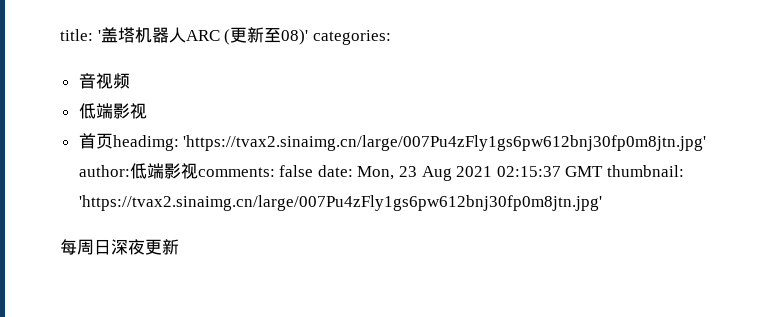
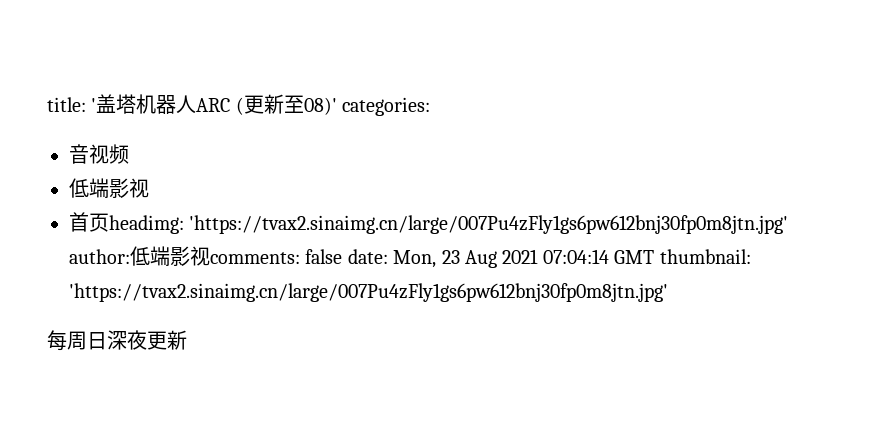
[496,166,561,177] 02:15:37 -> [542,249,609,264] 07:04:14

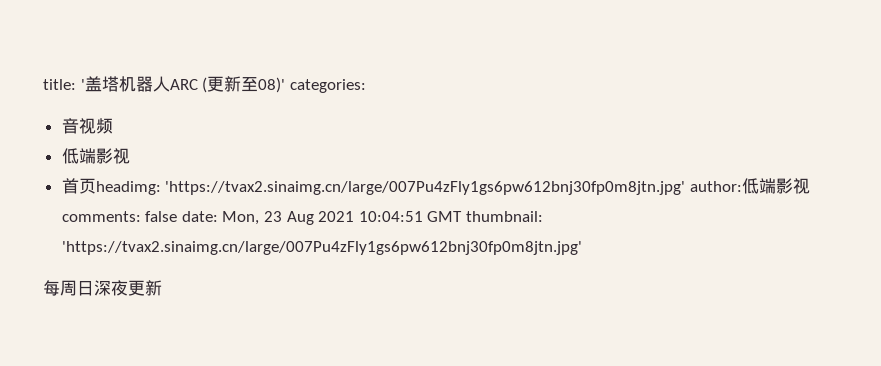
[542,249,609,264] 07:04:14 -> [358,211,423,222] 10:04:51

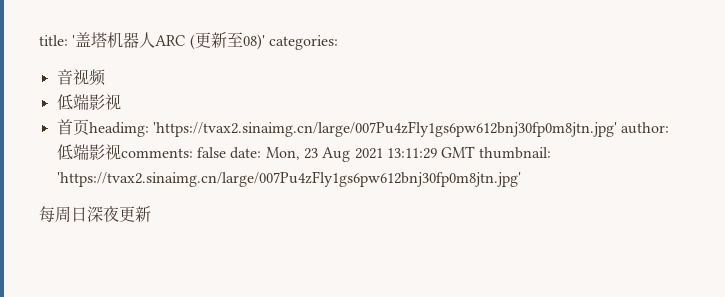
[358,211,423,222] 10:04:51 -> [386,148,437,159] 13:11:29

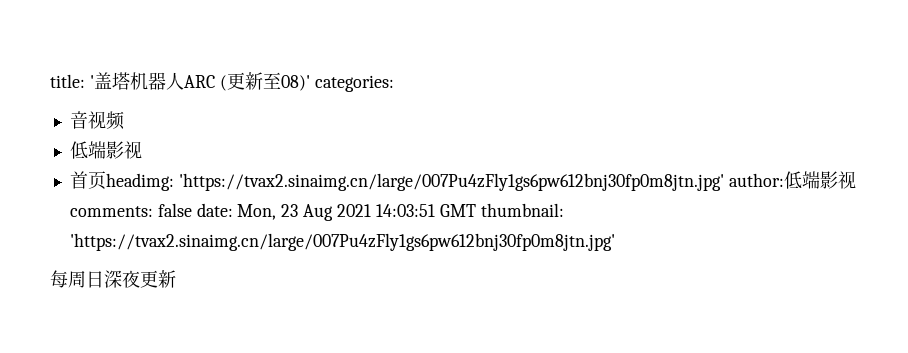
[386,148,437,159] 13:11:29 -> [375,204,435,217] 14:03:51

